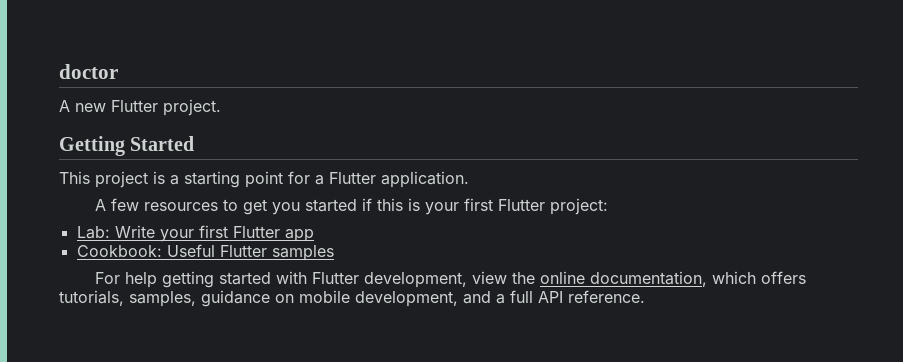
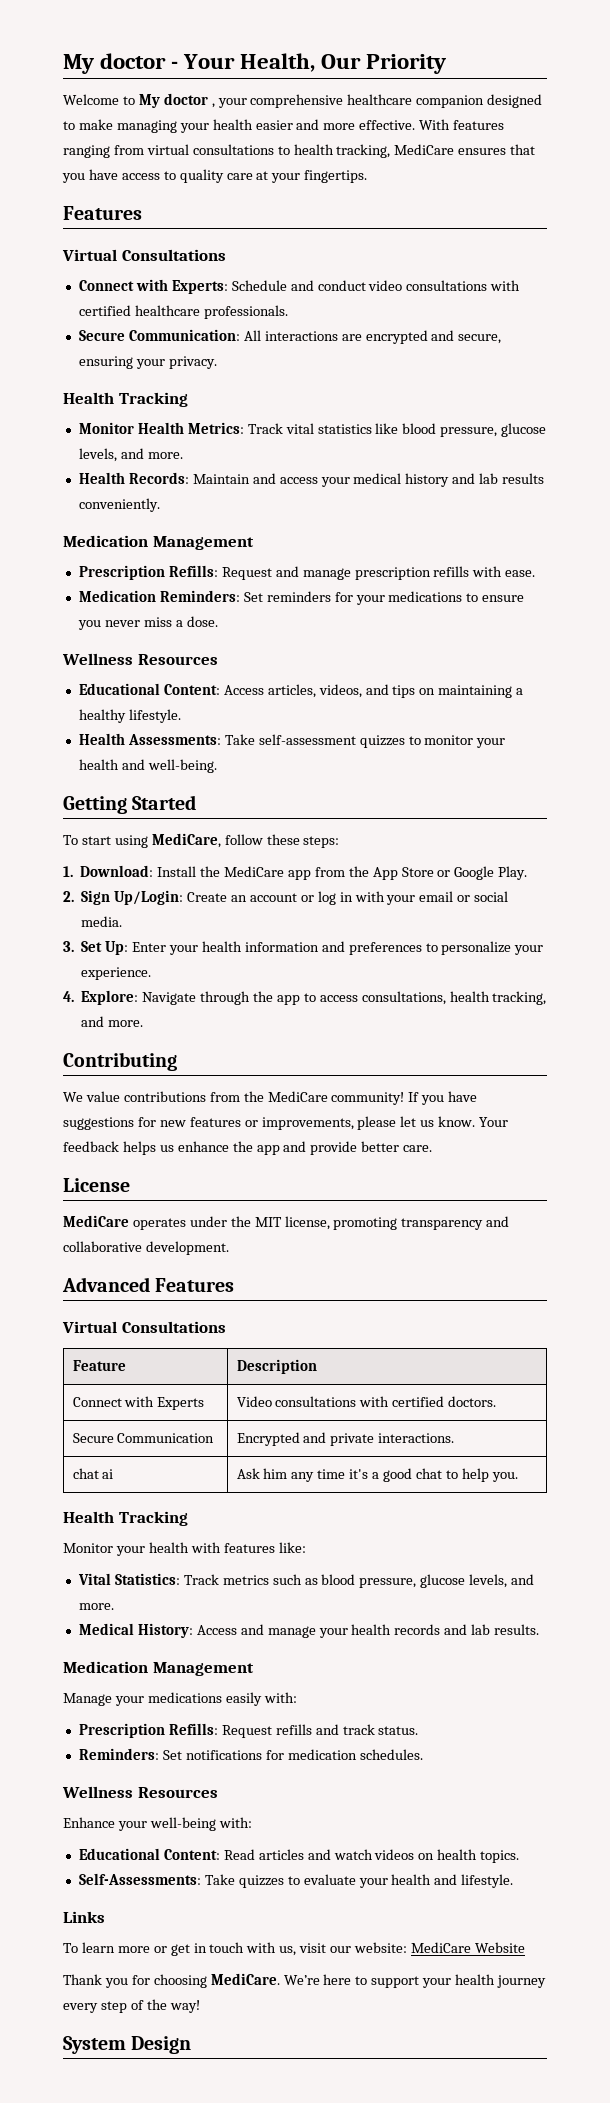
[59,64,118,79] [59,99,221,116] [59,136,195,156] [59,171,469,188] [94,198,608,215] [76,225,314,242] [76,244,334,261] [94,271,806,288] [59,290,645,307] doctor // A new Flutter project. // Getting Started // This project is a starting point for a Flutter application. // A few resources to get you started if this is your first Flutter project: // Lab: Write your first Flutter app // Cookbook: Useful Flutter samples // For help getting started with Flutter development, view the online documentation, which offers tutorials, samples, guidance on mobile development, and a full API reference. -> [63,53,447,74] [63,93,543,108] [63,119,505,133] [63,144,536,158] [62,169,368,183] [63,206,142,220] [62,249,226,261] [78,279,521,294] [78,305,288,319] [78,329,502,344] [78,356,217,369] [63,392,188,407] [78,422,547,437] [78,448,183,462] [78,472,545,487] [78,498,160,512] [63,535,254,550] [78,565,536,580] [78,590,525,605] [77,616,218,630] [62,653,218,665] [78,683,524,698] [78,709,181,723] [78,733,506,748] [78,759,217,773] [63,795,197,814] [63,833,340,848] [63,865,528,880] [63,890,509,905] [81,916,123,927] [63,941,544,955] [81,967,152,980] [63,990,547,1005] [81,1016,144,1027] [63,1052,177,1071] [63,1091,478,1105] [63,1116,509,1130] [63,1141,433,1155] [63,1178,130,1192] [63,1215,510,1230] [63,1241,229,1255] [62,1277,235,1292] [62,1321,226,1333] [72,1360,126,1371] [236,1359,317,1374] [72,1396,205,1410] [236,1396,497,1407] [72,1433,215,1443] [236,1432,455,1446] [72,1468,114,1479] [236,1468,518,1482] [63,1511,188,1526] [63,1542,306,1556] [77,1573,535,1588] [78,1603,114,1610] [78,1623,540,1638] [63,1661,254,1676] [63,1692,297,1706] [78,1723,419,1738] [78,1748,423,1760] [62,1786,218,1798] [63,1817,252,1831] [78,1848,520,1863] [78,1873,514,1888] [63,1911,105,1923] [63,1942,525,1956] [63,1973,547,1988] [63,1999,200,2013] [63,2036,192,2054] My doctor - Your Health, Our Priority // Welcome to My doctor , your comprehensive healthcare companion designed to make managing your health easier and more effective. With features ranging from virtual consultations to health tracking, MediCare ensures that you have access to quality care at your fingertips. // Features // Virtual Consultations // Connect with Experts: Schedule and conduct video consultations with certified healthcare professionals. // Secure Communication: All interactions are encrypted and secure, ensuring your privacy. // Health Tracking // Monitor Health Metrics: Track vital statistics like blood pressure, glucose levels, and more. // Health Records: Maintain and access your medical history and lab results conveniently. // Medication Management // Prescription Refills: Request and manage prescription refills with ease. // Medication Reminders: Set reminders for your medications to ensure you never miss a dose. // Wellness Resources // Educational Content: Access articles, videos, and tips on maintaining a healthy lifestyle. // Health Assessments: Take self-assessment quizzes to monitor your health and well-being. // Getting Started // To start using MediCare, follow these steps: // 1. Download: Install the MediCare app from the App Store or Google Play. // 2. Sign Up/Login: Create an account or log in with your email or social media. // 3. Set Up: Enter your health information and preferences to personalize your experience. // 4. Explore: Navigate through the app to access consultations, health tracking, and more. // Contributing // We value contributions from the MediCare community! If you have suggestions for new features or improvements, please let us know. Your feedback helps us enhance the app and provide better care. // License // MediCare operates under the MIT license, promoting transparency and collaborative development. // Advanced Features // Virtual Consultations // Feature | Description // Connect with Experts | Video consultations with certified doctors. // Secure Communication | Encrypted and private interactions. // chat ai | Ask him any time it's a good chat to help you. // Health Tracking // Monitor your health with features like: // Vital Statistics: Track metrics such as blood pressure, glucose levels, and more. // Medical History: Access and manage your health records and lab results. // Medication Management // Manage your medications easily with: // Prescription Refills: Request refills and track status. // Reminders: Set notifications for medication schedules. // Wellness Resources // Enhance your well-being with: // Educational Content: Read articles and watch videos on health topics. // Self-Assessments: Take quizzes to evaluate your health and lifestyle. // Links // To learn more or get in touch with us, visit our website: MediCare Website // Thank you for choosing MediCare. We’re here to support your health journey every step of the way! // System Design

